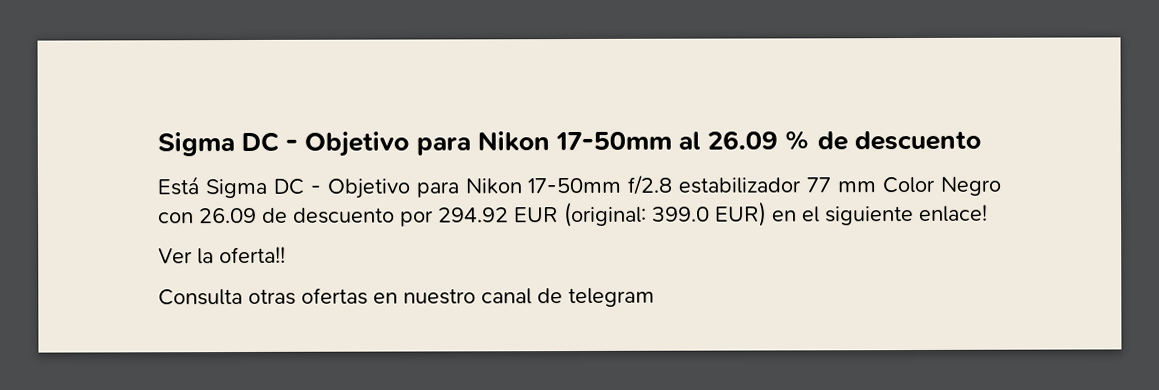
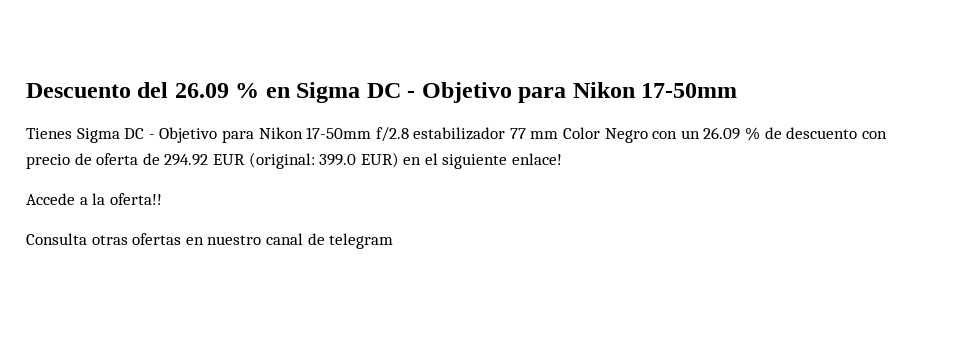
[157,130,981,157] [157,176,199,196] Sigma DC - Objetivo para Nikon 17-50mm al 26.09 % de descuento // Está -> [26,82,738,103] [26,128,72,139] Descuento del 26.09 % en Sigma DC - Objetivo para Nikon 17-50mm // Tienes
[199,207,434,227] 26.09 de descuento por -> [680,127,887,141] [26,153,160,169] un 26.09 % de descuento con precio de oferta de
[158,248,193,264] Ver -> [26,193,88,205] Accede a

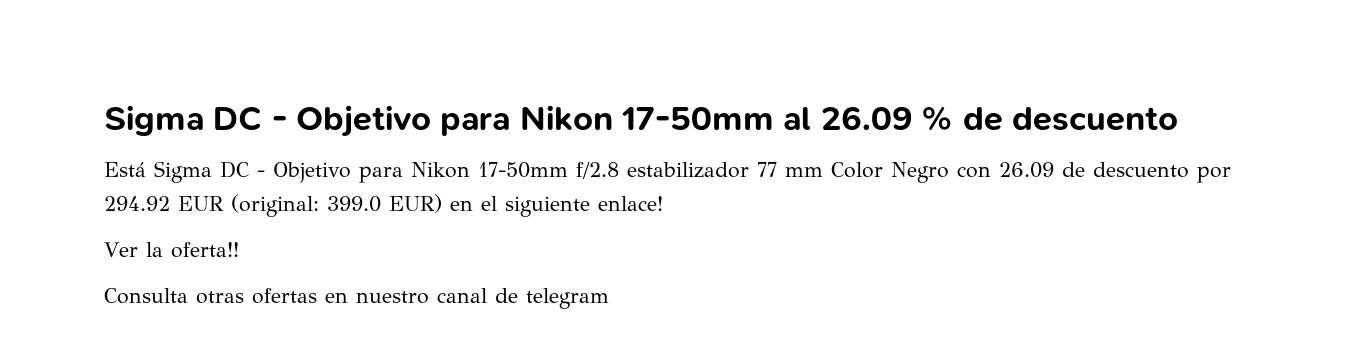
[26,82,738,103] [26,128,72,139] Descuento del 26.09 % en Sigma DC - Objetivo para Nikon 17-50mm // Tienes -> [104,105,1179,137] [104,162,146,177] Sigma DC - Objetivo para Nikon 17-50mm al 26.09 % de descuento // Está
[680,127,887,141] [26,153,160,169] un 26.09 % de descuento con precio de oferta de -> [999,162,1231,183] 26.09 de descuento por
[26,193,88,205] Accede a -> [104,242,138,257] Ver

